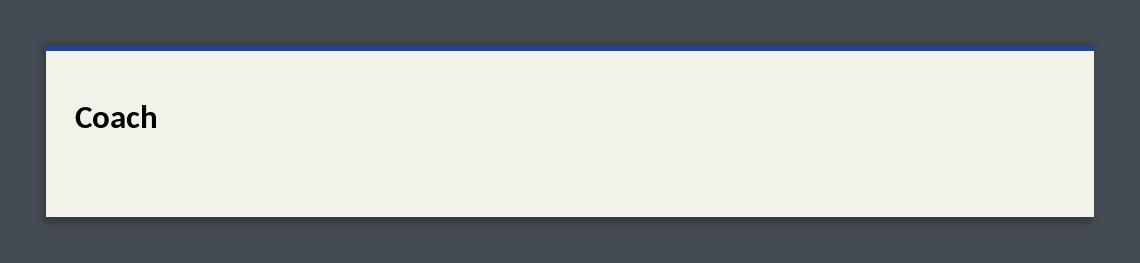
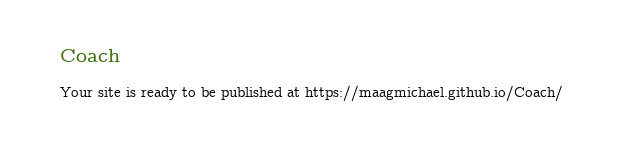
(158, 116) none -> [60,85,563,102] // Your site is ready to be published at https://maagmichael.github.io/Coach/

